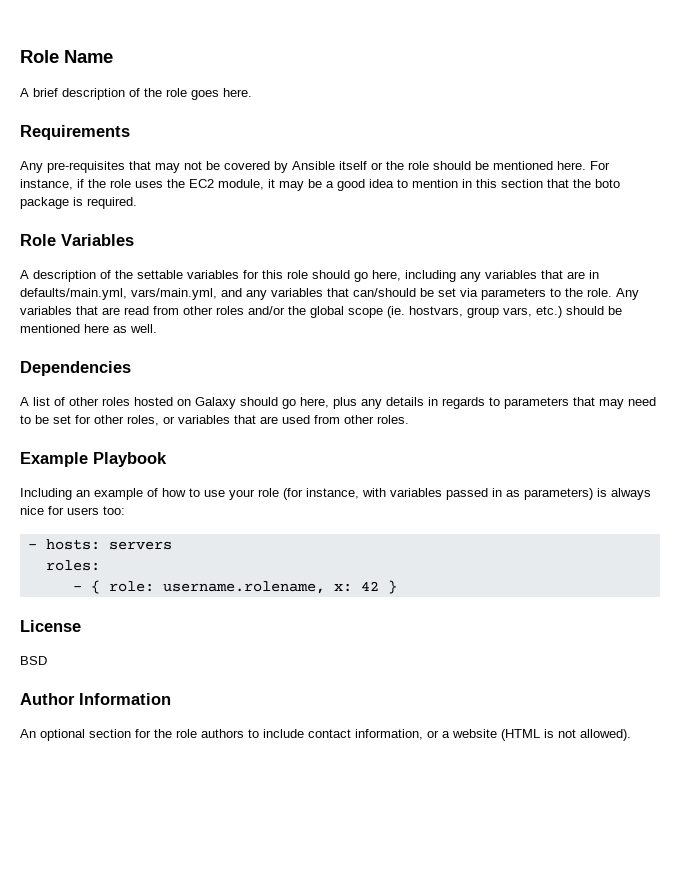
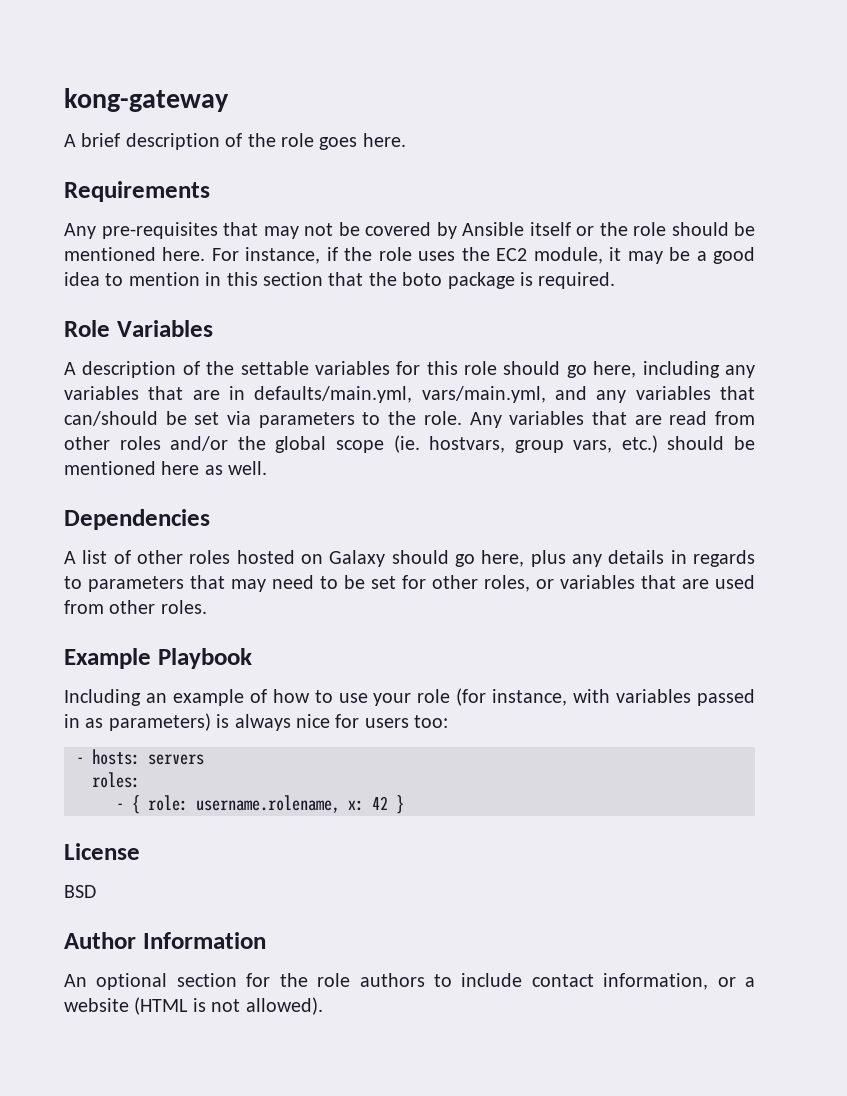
[20,50,113,63] Role Name -> [64,88,229,112] kong-gateway

